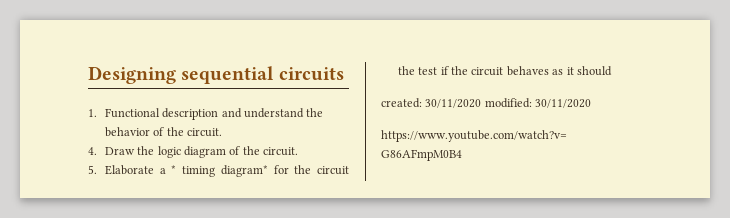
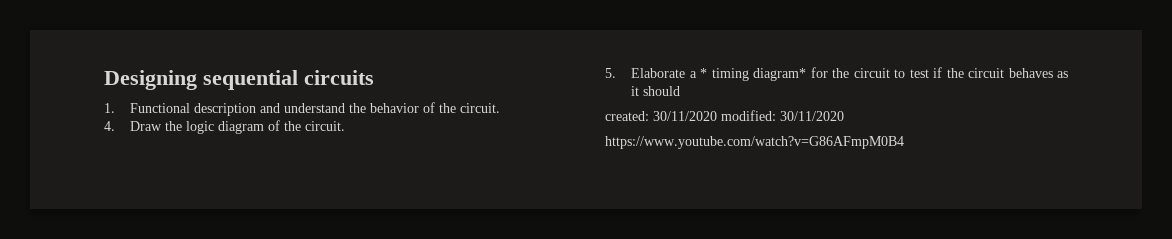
[397,66,415,75] the -> [894,69,906,78] to

